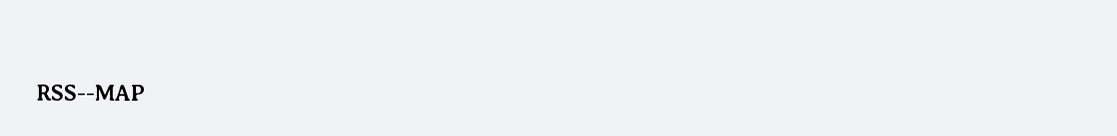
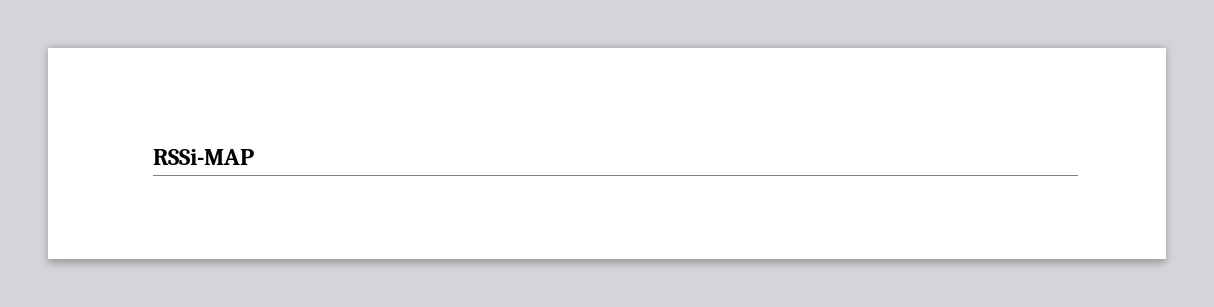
[36,84,145,101] RSS--MAP -> [153,149,254,165] RSSi-MAP

